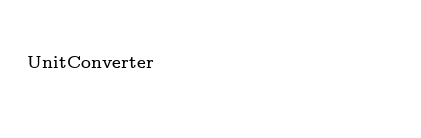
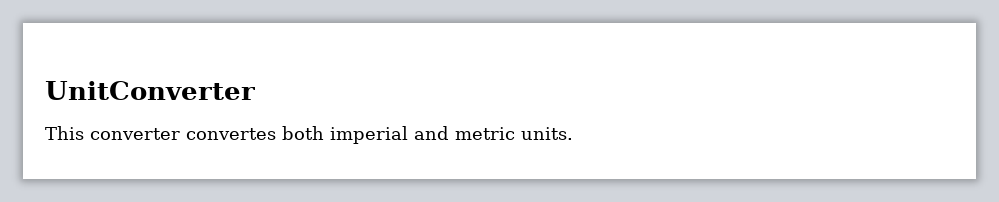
(154, 62) none -> [45,126,573,144] // This converter convertes both imperial and metric units.

